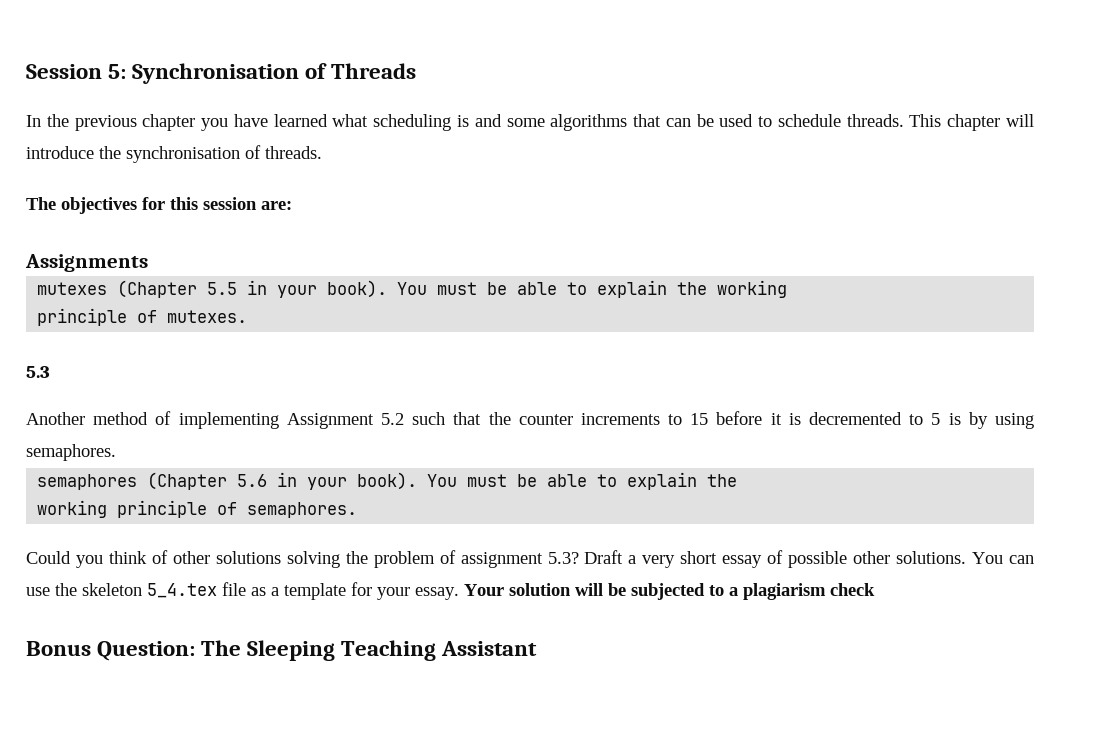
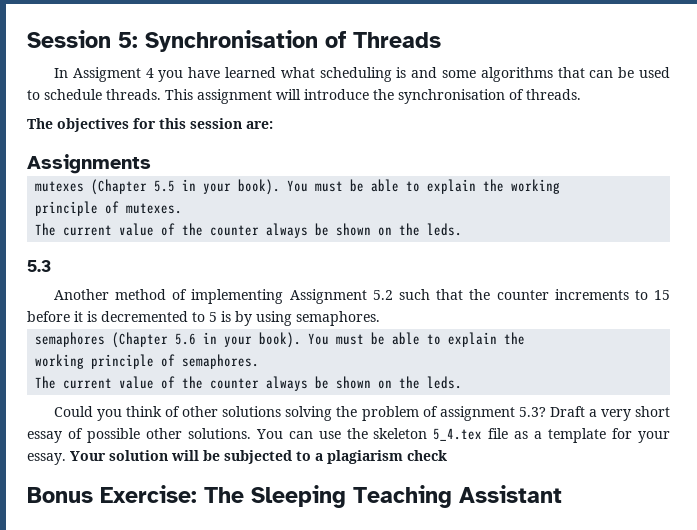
[46,114,196,131] the previous chapter -> [72,67,154,82] Assigment 4
[947,114,1001,131] chapter -> [197,89,272,104] assignment
(248, 316) none -> [35,223,463,238] // The current value of the counter always be shown on the leds.
(358, 510) none -> [35,376,463,391] // The current value of the counter always be shown on the leds.
[97,641,196,661] Question: -> [100,485,197,503] Exercise:

